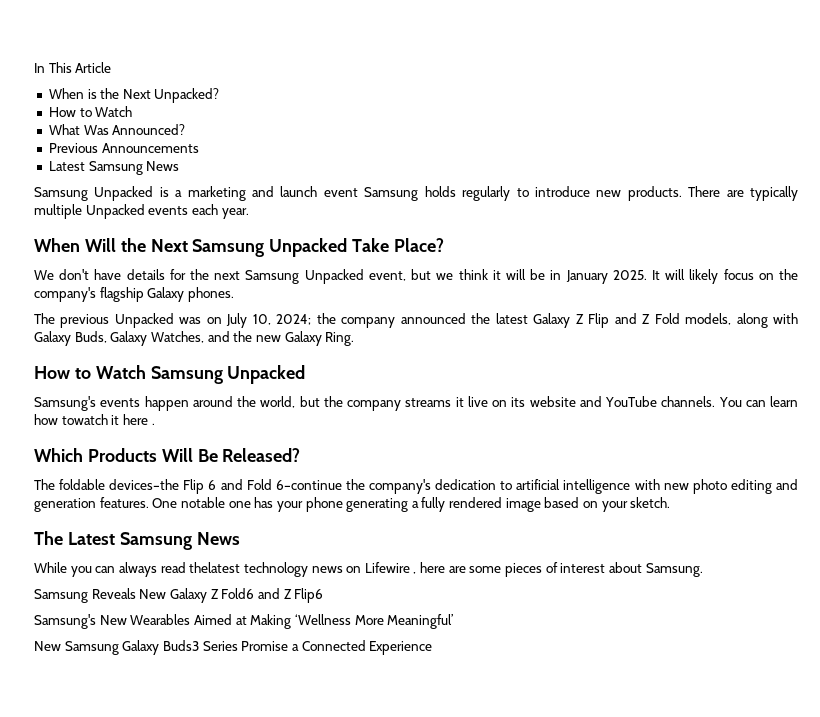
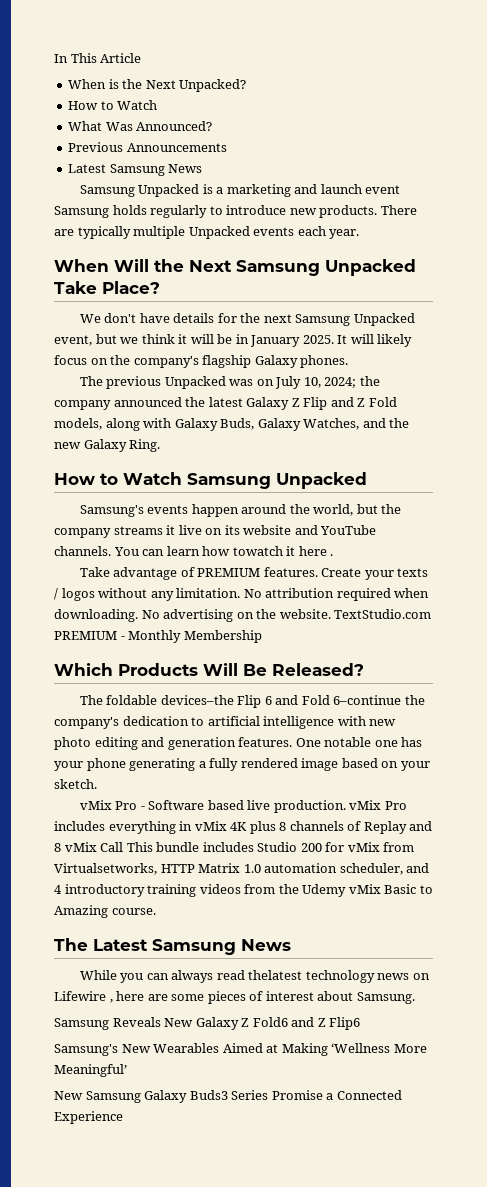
(155, 424) none -> [79,567,429,580] [54,588,430,601] [54,609,432,622] [54,630,262,643] // Take advantage of PREMIUM features. Create your texts / logos without any limitation. No attribution required when downloading. No advertising on the website. TextStudio.com PREMIUM - Monthly Membership
(671, 502) none -> [79,800,407,813] [54,821,433,834] [54,842,415,852] [54,863,430,875] [54,884,433,897] [54,905,156,918] // vMix Pro - Software based live production. vMix Pro includes everything in vMix 4K plus 8 channels of Replay and 8 vMix Call This bundle includes Studio 200 for vMix from Virtualsetworks, HTTP Matrix 1.0 automation scheduler, and 4 introductory training videos from the Udemy vMix Basic to Amazing course.

